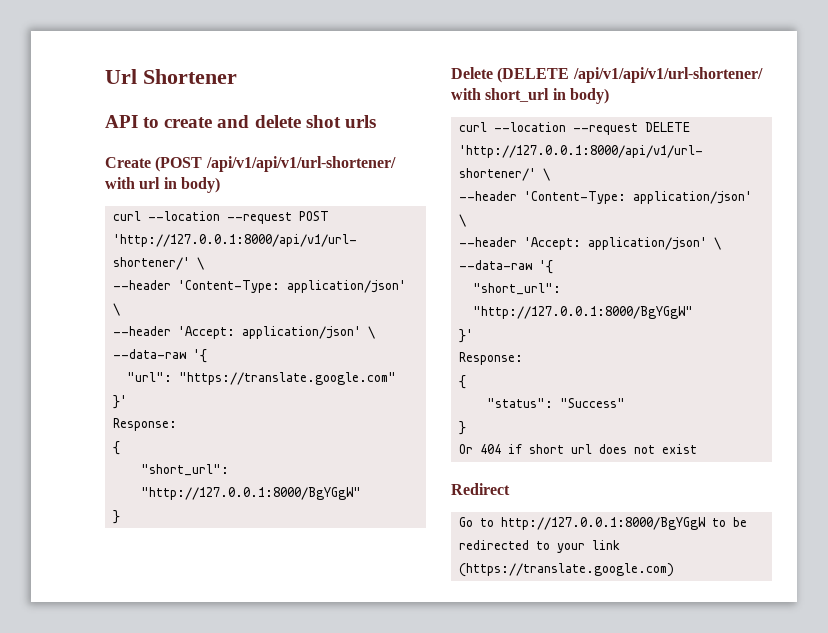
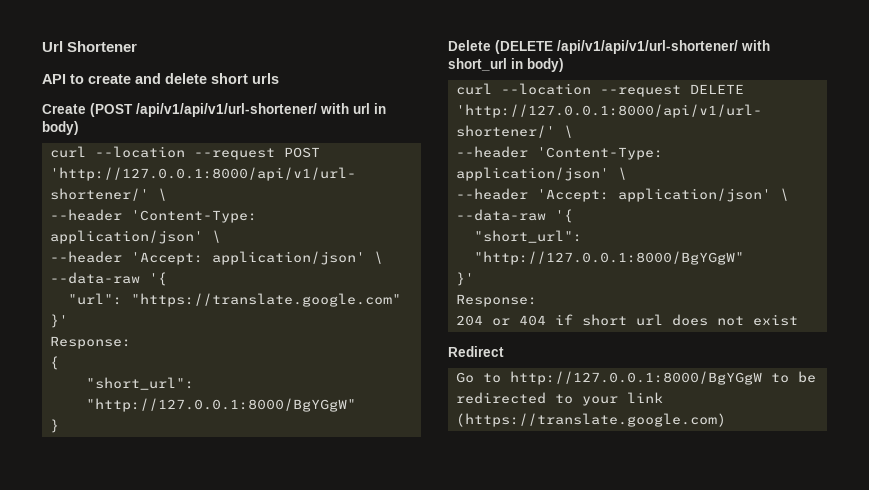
[305,115,341,128] shot -> [211,73,248,84] short
[459,375,467,389] [487,398,626,408] [459,421,467,435] [459,444,474,454] { // "status": "Success" // } // Or -> [455,315,510,326] 204 or

